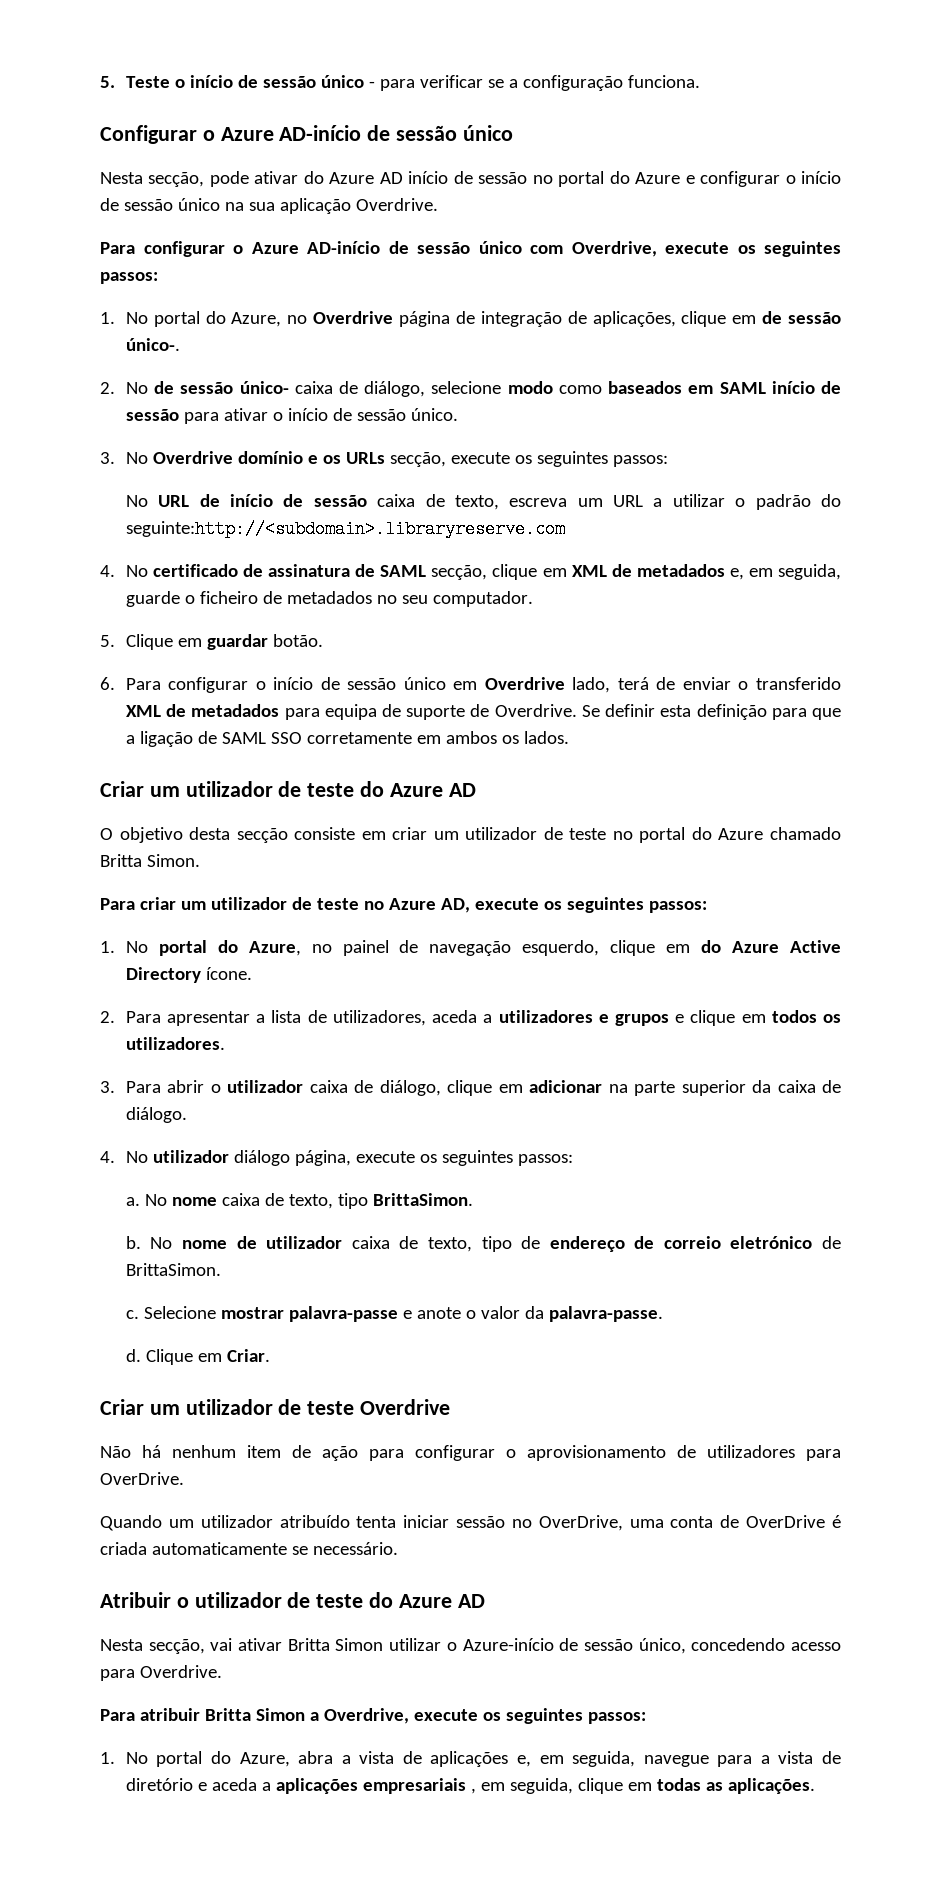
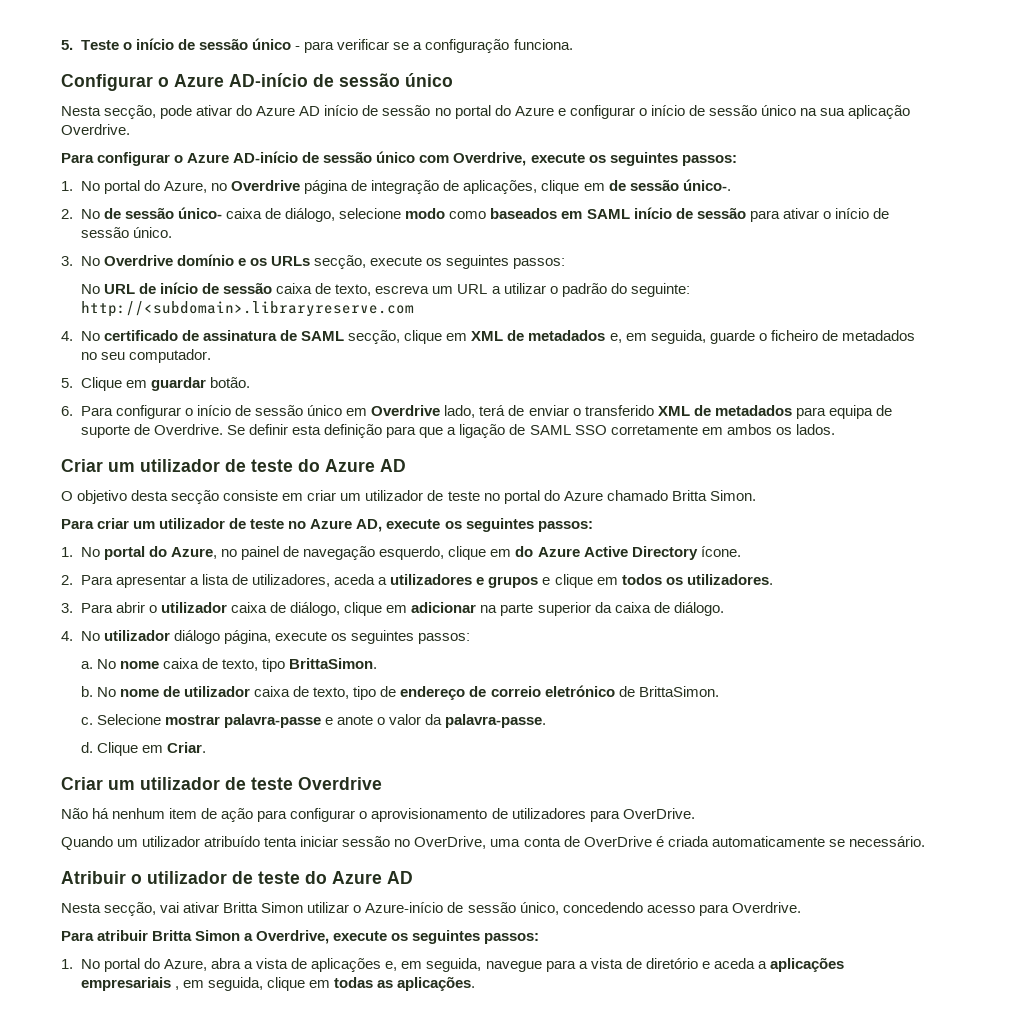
[125,520,565,538] seguinte:http://<subdomain>.libraryreserve.com -> [630,283,690,297] [80,301,414,317] seguinte: http://<subdomain>.libraryreserve.com

